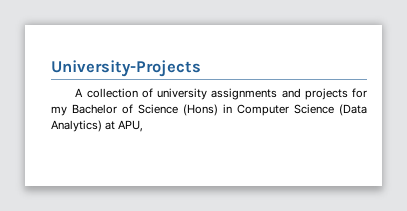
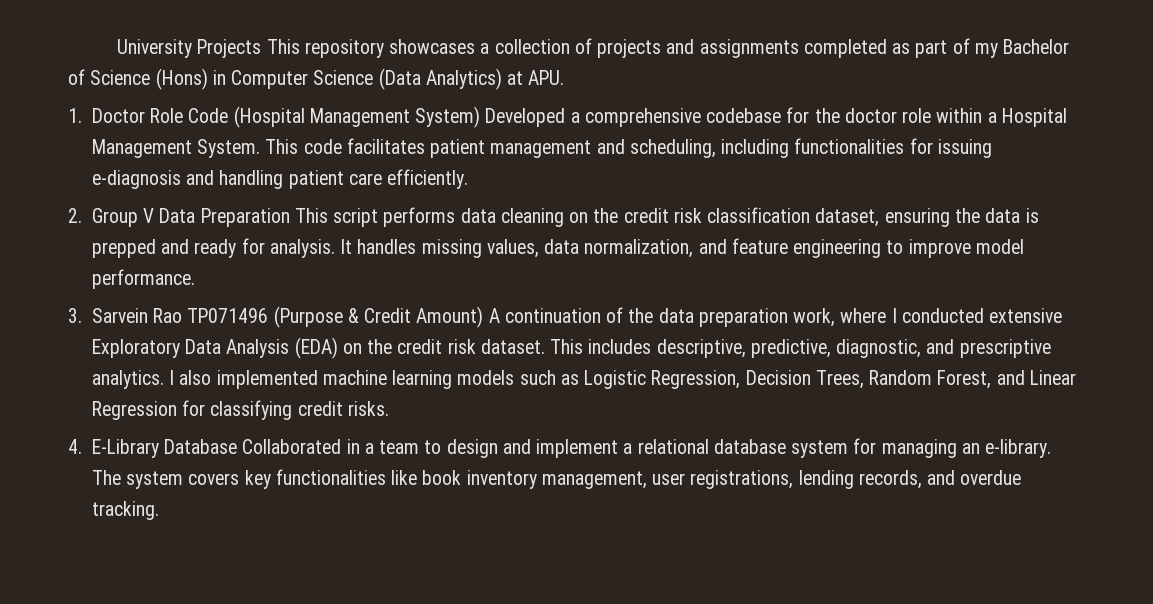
[51,60,201,77] [75,88,367,100] University-Projects // A collection of university assignments and projects for -> [117,38,970,58] University Projects This repository showcases a collection of projects and assignments completed as part of
[118,120,144,132] APU, -> [528,70,565,85] [68,106,1067,128] [91,138,992,158] [91,169,469,189] [68,207,1039,227] [91,238,1024,258] [91,269,195,289] [68,306,1063,328] [91,337,1051,359] [91,370,1076,389] [91,400,389,420] [68,438,1052,458] [91,469,1022,489] [91,501,159,520] APU. // 1. Doctor Role Code (Hospital Management System) Developed a comprehensive codebase for the doctor role within a Hospital Management System. This code facilitates patient management and scheduling, including functionalities for issuing e-diagnosis and handling patient care efficiently. // 2. Group V Data Preparation This script performs data cleaning on the credit risk classification dataset, ensuring the data is prepped and ready for analysis. It handles missing values, data normalization, and feature engineering to improve model performance. // 3. Sarvein Rao TP071496 (Purpose & Credit Amount) A continuation of the data preparation work, where I conducted extensive Exploratory Data Analysis (EDA) on the credit risk dataset. This includes descriptive, predictive, diagnostic, and prescriptive analytics. I also implemented machine learning models such as Logistic Regression, Decision Trees, Random Forest, and Linear Regression for classifying credit risks. // 4. E-Library Database Collaborated in a team to design and implement a relational database system for managing an e-library. The system covers key functionalities like book inventory management, user registrations, lending records, and overdue tracking.

